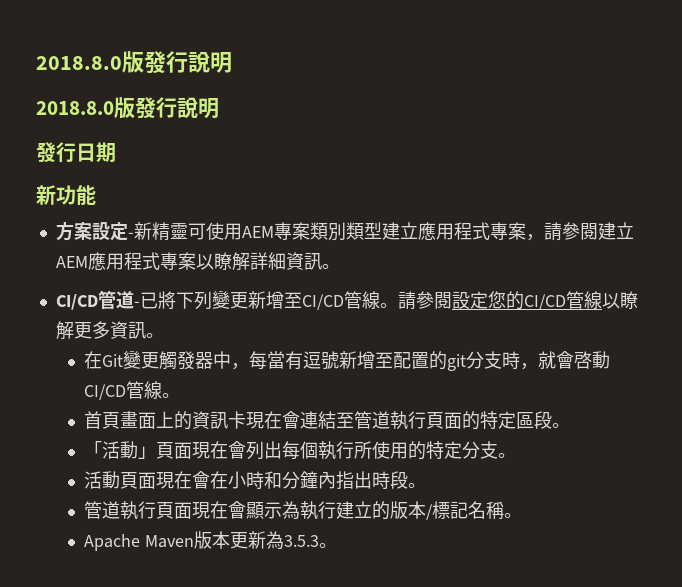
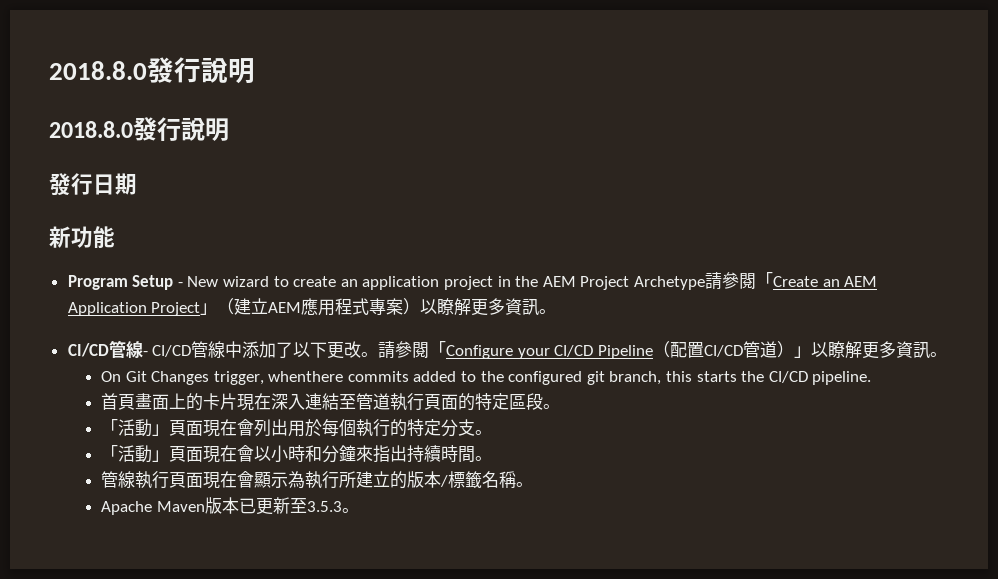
[36,51,144,73] 2018.8.0版 -> [49,61,147,80] 2018.8.0
[114,97,135,119] 版 -> (133, 129) none
[55,221,598,241] 方案設定-新精靈可使用AEM專案類別類型建立應用程式專案，請參閱 -> [67,272,878,290] [67,298,235,316] Program Setup - New wizard to create an application project in the AEM Project Archetype請參閱「Create an AEM Application Project」（
[195,252,340,271] [55,290,638,310] [55,321,164,340] [83,350,610,371] [83,381,180,400] 以瞭解詳細資訊。 // CI/CD管道-已將下列變更新增至CI/CD管線。請參閱設定您的CI/CD管線以瞭解更多資訊。 // 在Git變更觸發器中，每當有逗號新增至配置的git分支時，就會啓動CI/CD管線。 -> [403,298,557,316] [67,340,948,359] [100,371,872,385] ）以瞭解更多資訊。 // CI/CD管線- CI/CD管線中添加了以下更改。請參閱「Configure your CI/CD Pipeline（配置CI/CD管道）」以瞭解更多資訊。 // On Git Changes trigger, whenthere commits added to the configured git branch, this starts the CI/CD pipeline.
[191,411,300,429] 資訊卡現在會 -> [202,393,305,411] 卡片現在深入
(282, 450) none -> [287,419,322,437] 用於
[353,441,408,459] 所使用 -> (390, 428) none
[83,471,228,489] 活動頁面現在會在 -> [100,445,271,463] 「活動」頁面現在會以
[317,471,408,490] 內指出時段 -> [355,445,475,463] 來指出持續時間
[101,501,120,519] 道 -> [117,471,135,488] 線
(336, 510) none -> [338,471,356,488] 所
[449,501,468,519] 記 -> [464,471,482,488] 籤
[229,531,284,550] 更新為 -> [238,497,307,515] 已更新至

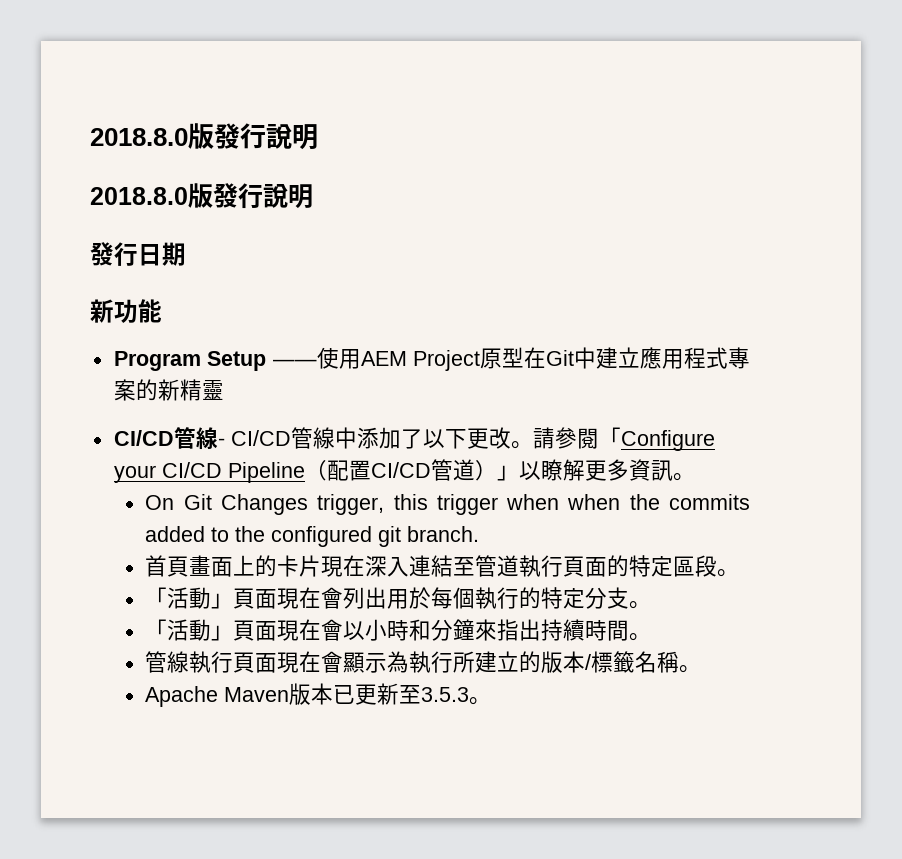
[49,61,147,80] 2018.8.0 -> [90,123,214,149] 2018.8.0版
(133, 129) none -> [188,183,213,208] 版
[177,272,878,290] [67,298,557,316] - New wizard to create an application project in the AEM Project Archetype請參閱「Create an AEM Application Project」（建立AEM應用程式專案）以瞭解更多資訊。 -> [272,347,750,371] [113,379,224,401] ——使用AEM Project原型在Git中建立應用程式專案的新精靈
[268,371,344,382] whenthere -> [393,494,660,515] this trigger when when the
[609,371,872,385] branch, this starts the CI/CD pipeline. -> [407,526,480,542] branch.

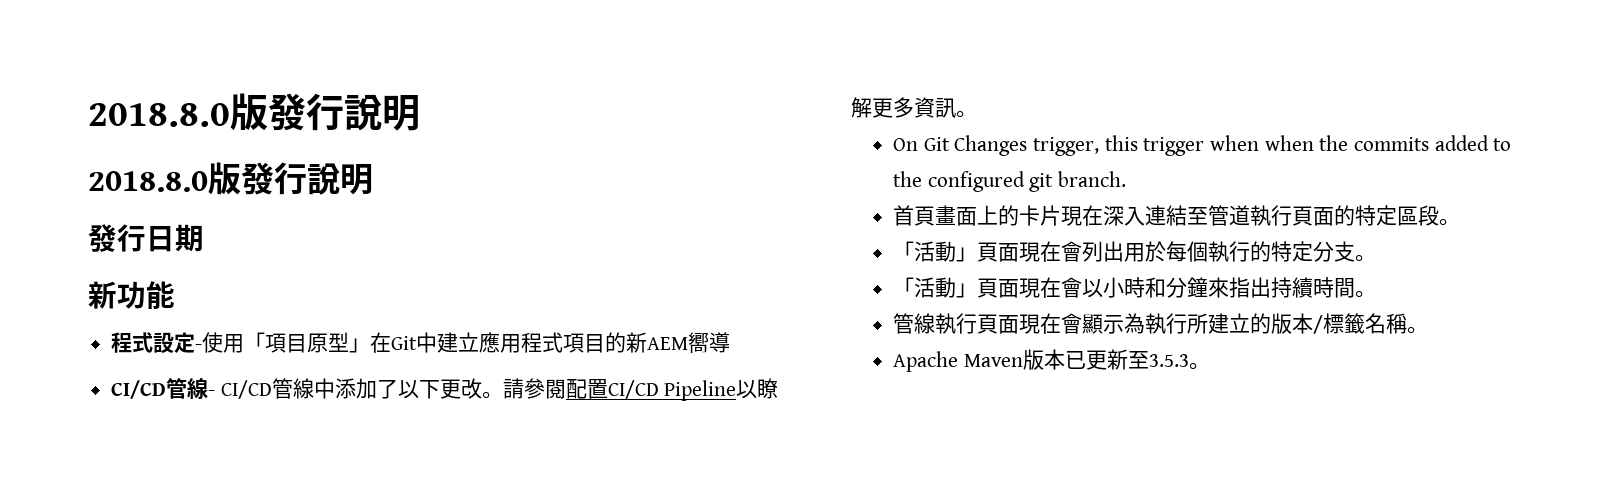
[113,347,524,371] Program Setup ——使用AEM Project原型 -> [111,332,371,353] 程式設定-使用「項目原型」
[728,347,750,369] [113,379,224,401] 專案的新精靈 -> [563,332,731,353] 項目的新AEM嚮導
[598,427,715,451] [113,459,519,483] 「Configure your CI/CD Pipeline（配置CI/CD管道）」 -> [565,379,737,401] 配置CI/CD Pipeline

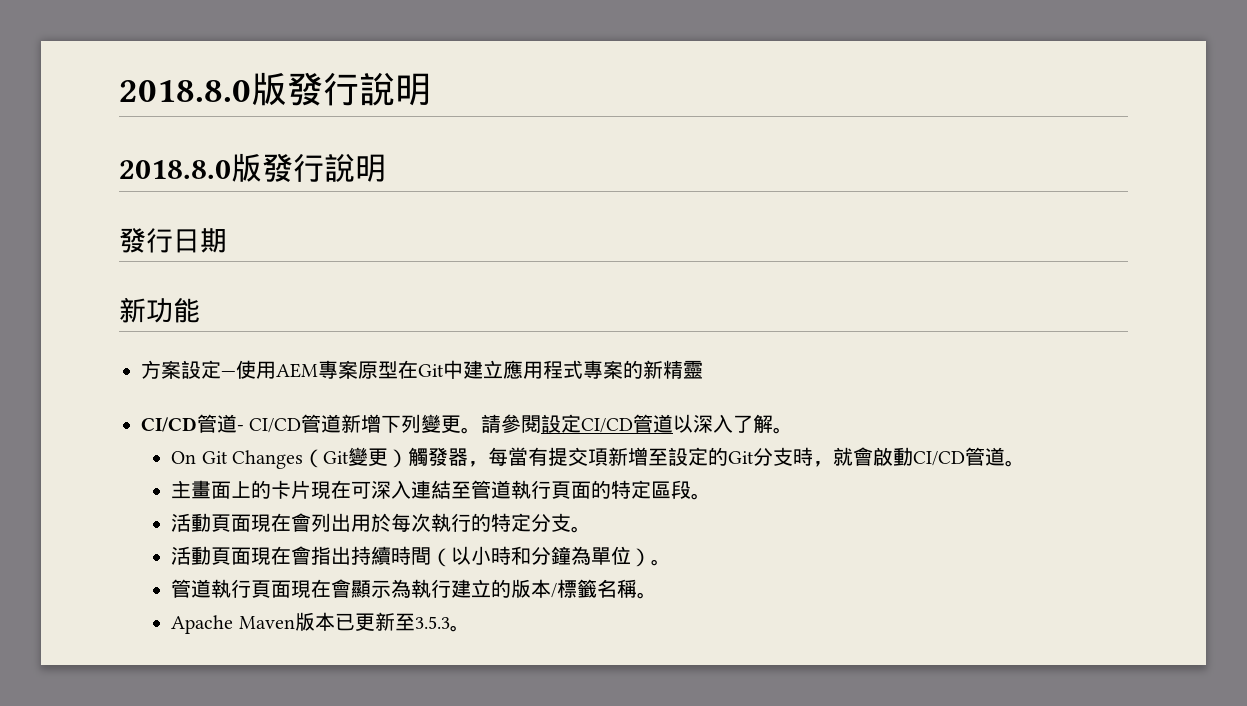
[111,332,371,353] 程式設定-使用「項目原型」 -> [141,360,398,379] 方案設定—使用AEM專案原型
[563,332,731,353] [111,378,209,400] 項目的新AEM嚮導 // CI/CD管線 -> [583,360,703,379] [141,414,237,433] 專案的新精靈 // CI/CD管道
[292,378,779,401] [851,97,978,119] [893,135,1512,156] [893,171,1127,192] [893,205,936,226] 線中添加了以下更改。請參閱配置CI/CD Pipeline以瞭解更多資訊。 // On Git Changes trigger, this trigger when when the commits added to the configured git branch. // 首頁 -> [321,414,794,434] [171,447,1026,469] [171,480,192,499] 道新增下列變更。請參閱設定CI/CD管道以深入了解。 // On Git Changes（Git變更）觸發器，每當有提交項新增至設定的Git分支時，就會啟動CI/CD管道。 // 主
(1104, 215) none -> [351,481,372,499] 可
[893,241,978,262] 「活動」 -> [171,513,212,532] 活動
[1187,241,1209,262] 個 -> [411,513,432,532] 次
[893,277,1356,298] 「活動」頁面現在會以小時和分鐘來指出持續時間 -> [171,546,652,567] 活動頁面現在會指出持續時間（以小時和分鐘為單位）
[914,313,936,334] 線 -> [191,579,212,598] 道
[1187,313,1209,334] 所 -> (452, 588) none

